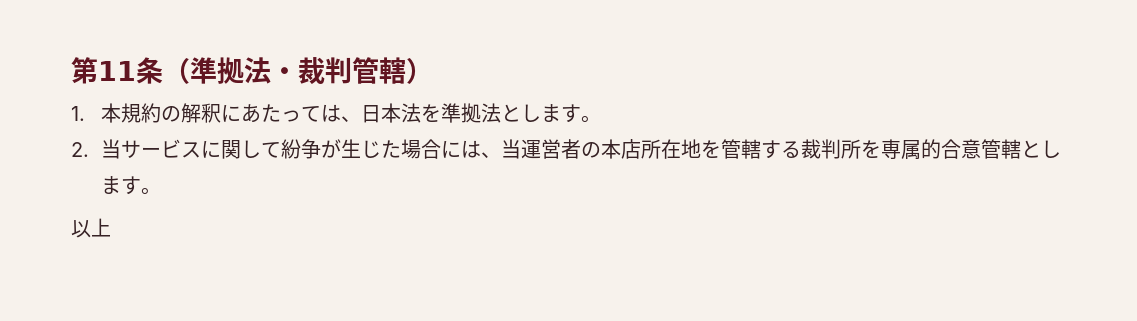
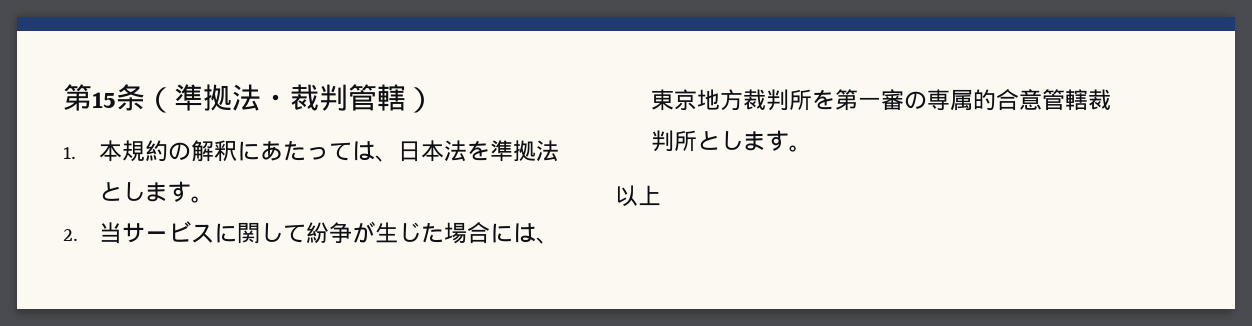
[71,57,136,84] 第11 -> [63,84,116,111] 第15
[500,139,881,159] 当運営者の本店所在地を管轄する裁判所を -> [651,89,928,111] 東京地方裁判所を第一審の
(1021, 149) none -> [1088,89,1112,110] [651,130,698,152] 裁判所

